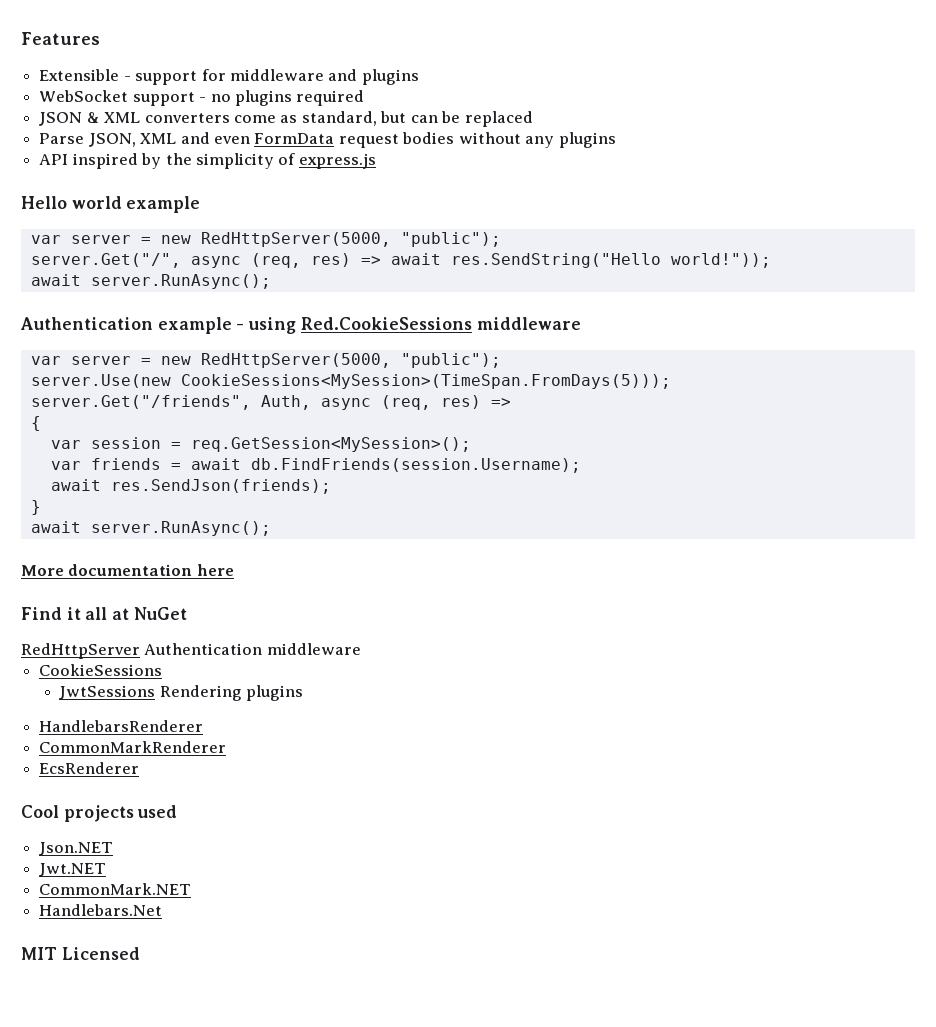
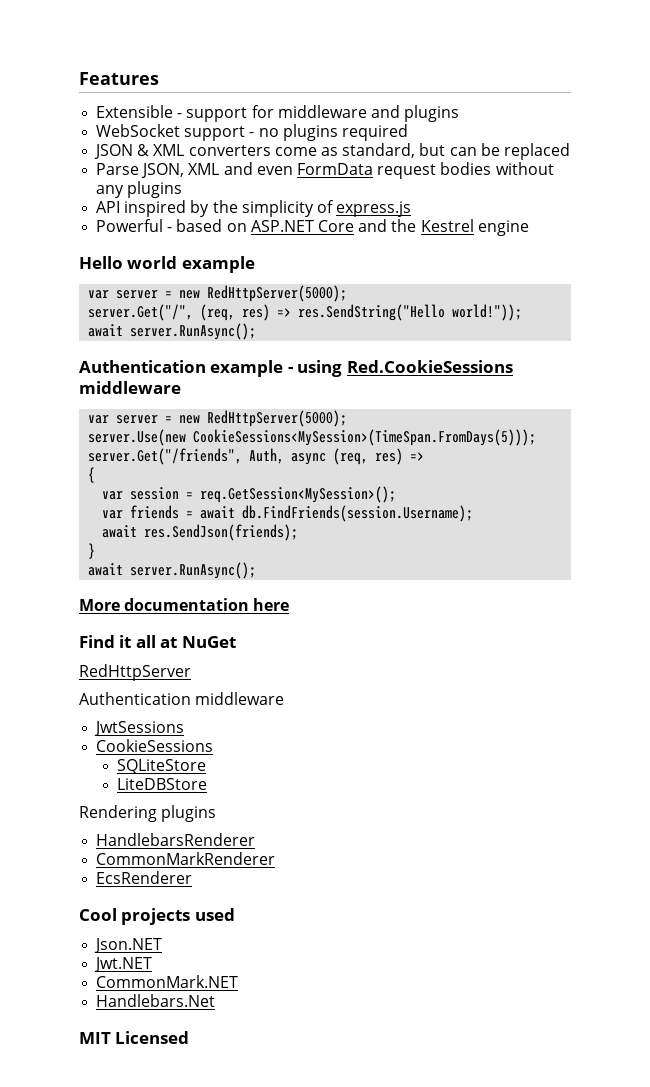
(376, 161) none -> [96,219,529,236] // Powerful - based on ASP.NET Core and the Kestrel engine
[200,232,501,247] RedHttpServer(5000, "public"); -> [207,285,348,302] RedHttpServer(5000);
[190,253,441,268] async (req, res) => await -> [200,304,292,321] (req, res) =>
[200,353,501,368] RedHttpServer(5000, "public"); -> [207,410,348,427] RedHttpServer(5000);
(140, 651) none -> (191, 672) //
(361, 649) none -> [94,721,185,736] // JwtSessions
[59,685,156,700] JwtSessions -> [117,759,207,774] [117,778,208,790] SQLiteStore // LiteDBStore //

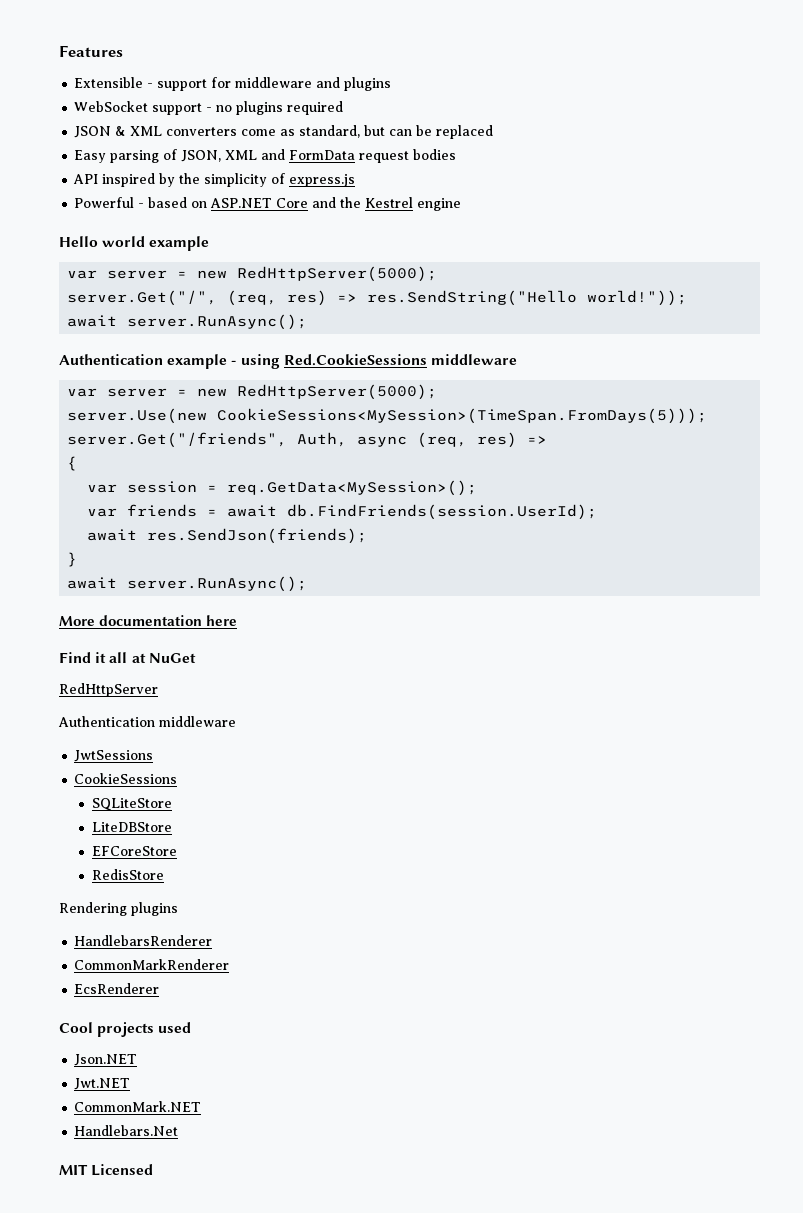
[96,163,140,175] Parse -> [74,149,178,163] Easy parsing of
[256,166,293,175] even -> (286, 154) none
[495,162,554,175] [96,181,183,198] without any plugins -> (457, 154) none
[200,486,397,503] req.GetSession<MySession>(); -> [227,480,478,496] req.GetData<MySession>();
[242,505,474,522] db.FindFriends(session.Username); -> [287,504,598,520] db.FindFriends(session.UserId);
(208, 784) none -> [91,846,177,856] [91,869,164,880] // EFCoreStore // RedisStore

